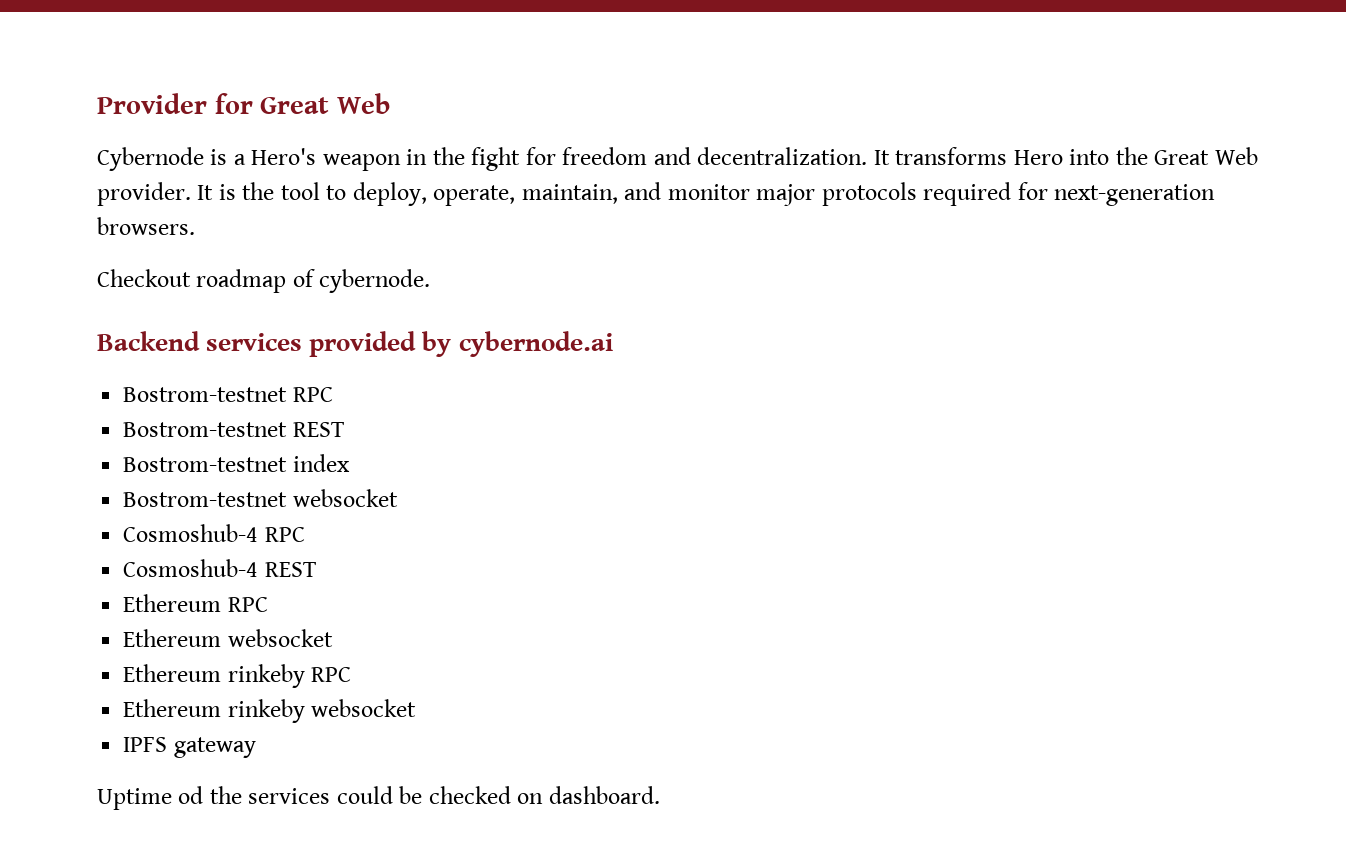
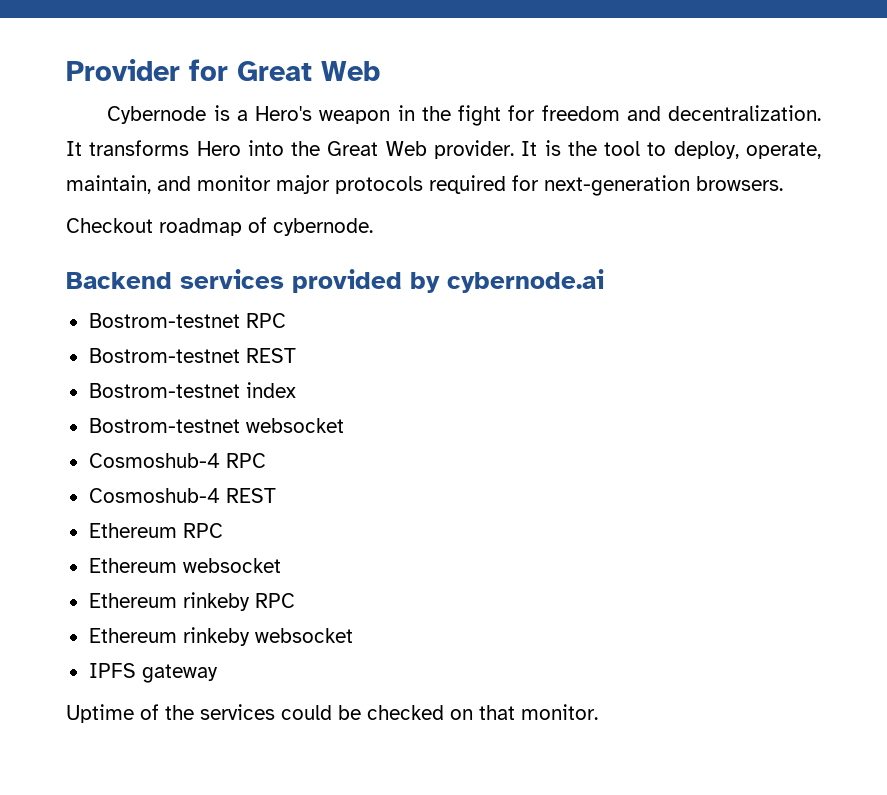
[178,786,204,804] od -> [140,704,159,720] of
[548,786,660,804] dashboard. -> [479,704,598,720] that monitor.

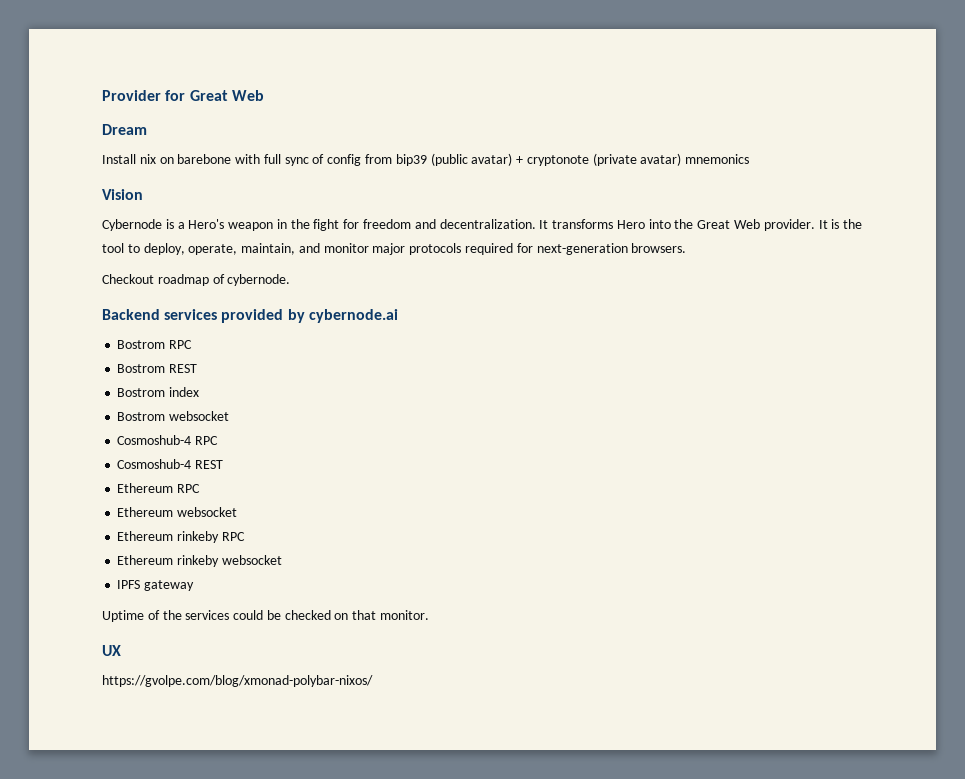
(380, 71) none -> [102,124,147,135] [102,153,750,166] [102,189,143,200] // Dream // Install nix on barebone with full sync of config from bip39 (public avatar) + cryptonote (private avatar) mnemonics // Vision
[88,313,286,328] [88,348,296,363] [88,383,240,398] Bostrom-testnet RPC // Bostrom-testnet REST // Bostrom-testnet -> [117,340,193,349] [117,364,198,373] [117,388,166,397] Bostrom RPC // Bostrom REST // Bostrom
[88,418,240,433] Bostrom-testnet -> [117,412,166,421] Bostrom
(598, 712) none -> [102,645,121,656] [102,675,373,687] // UX // https://gvolpe.com/blog/xmonad-polybar-nixos/

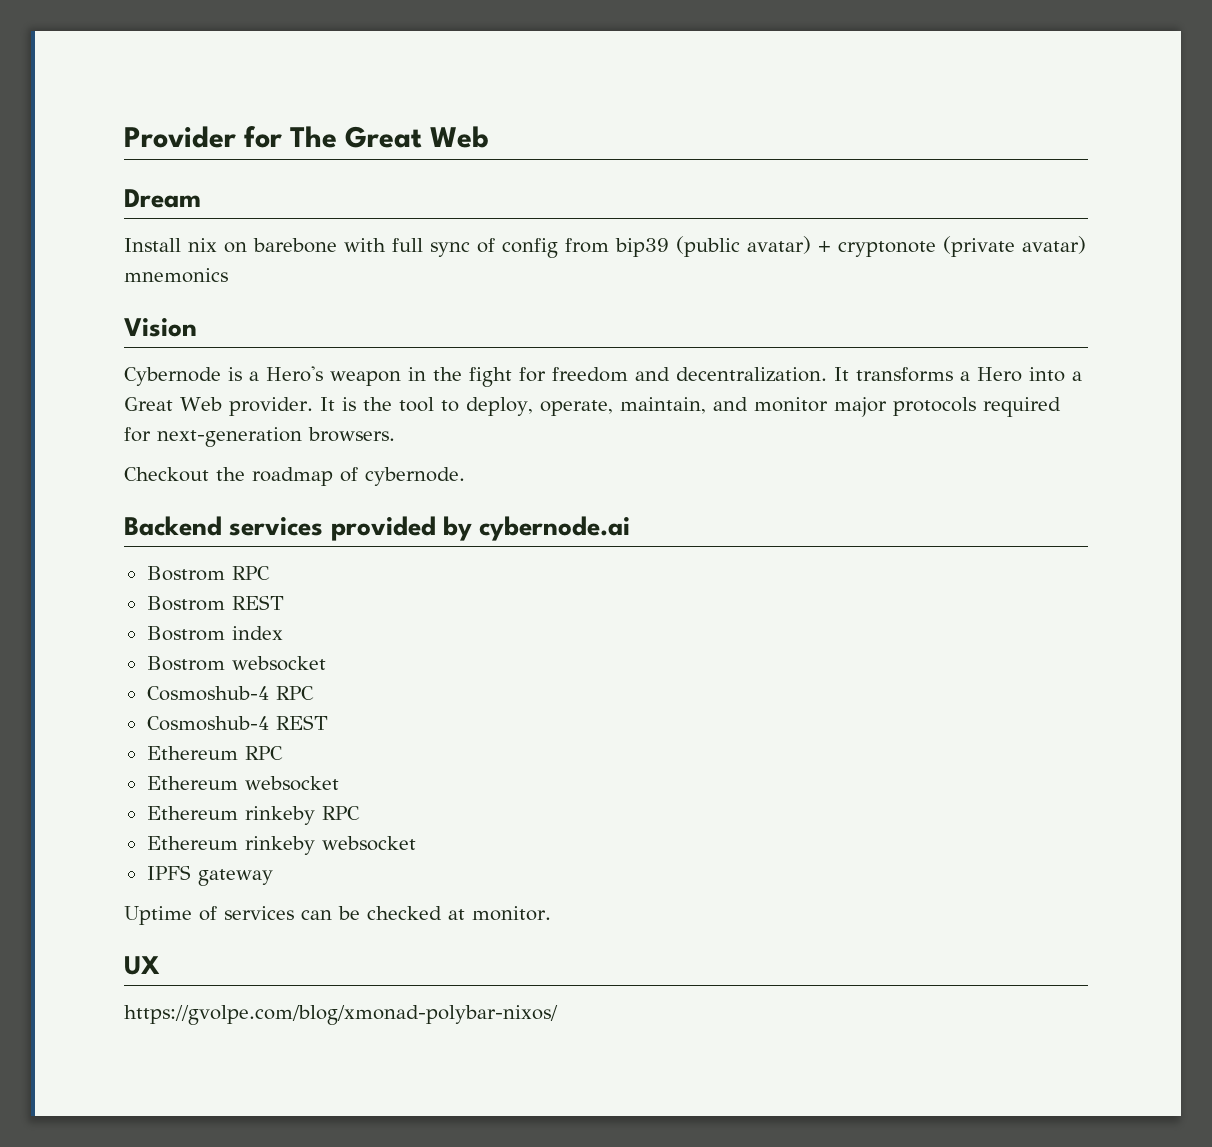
(186, 95) none -> [290,126,338,148] The
(614, 224) none -> [960,371,970,381] a
[674,219,694,229] the -> [1072,371,1082,381] a
(154, 279) none -> [216,467,245,481] the
[162,610,377,620] the services could be checked on that -> [224,906,465,920] services can be checked at

